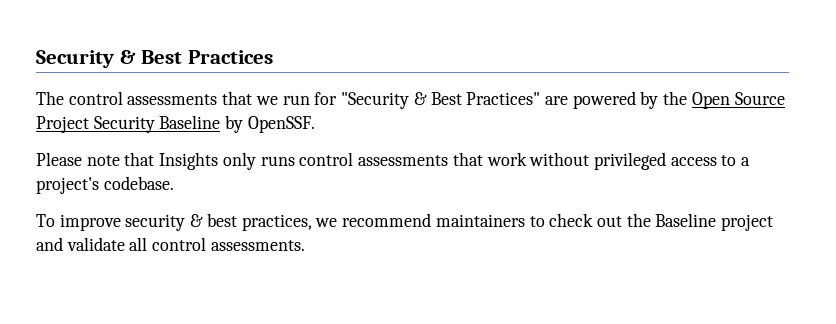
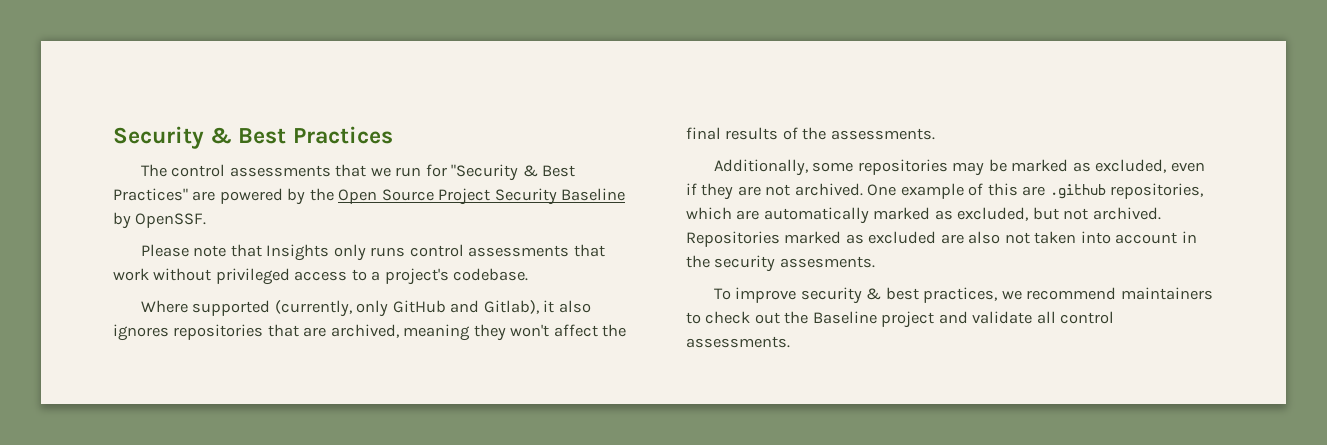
(174, 183) none -> [140,300,591,317] [113,324,627,341] [686,127,935,140] [713,159,1205,176] [686,183,1204,200] [686,207,1161,224] [686,231,1197,247] [686,255,875,272] // Where supported (currently, only GitHub and Gitlab), it also ignores repositories that are archived, meaning they won't affect the final results of the assessments. // Additionally, some repositories may be marked as excluded, even if they are not archived. One example of this are .github repositories, which are automatically marked as excluded, but not archived. Repositories marked as excluded are also not taken into account in the security assesments.

